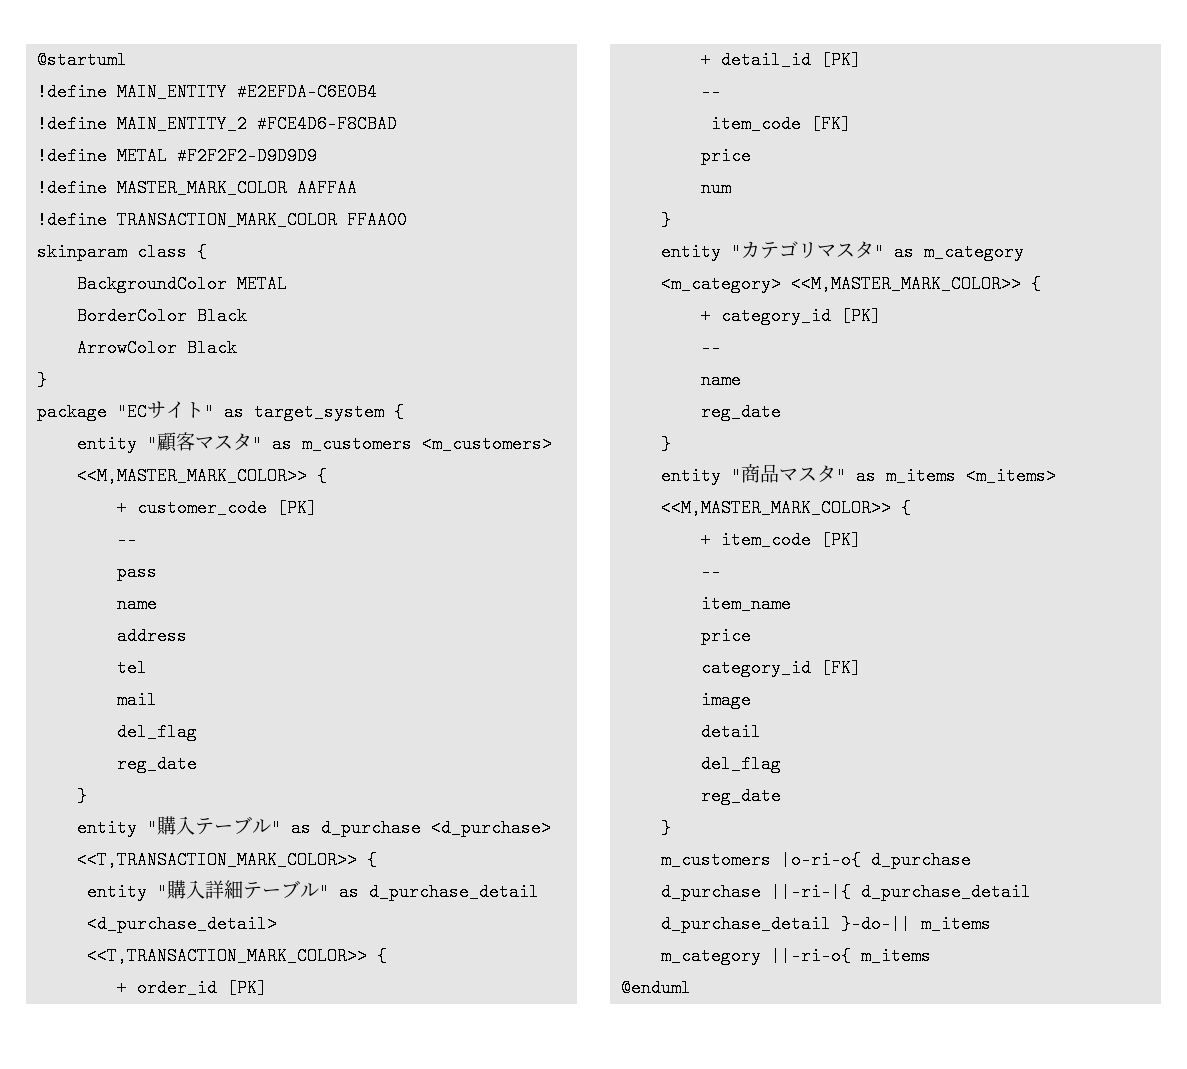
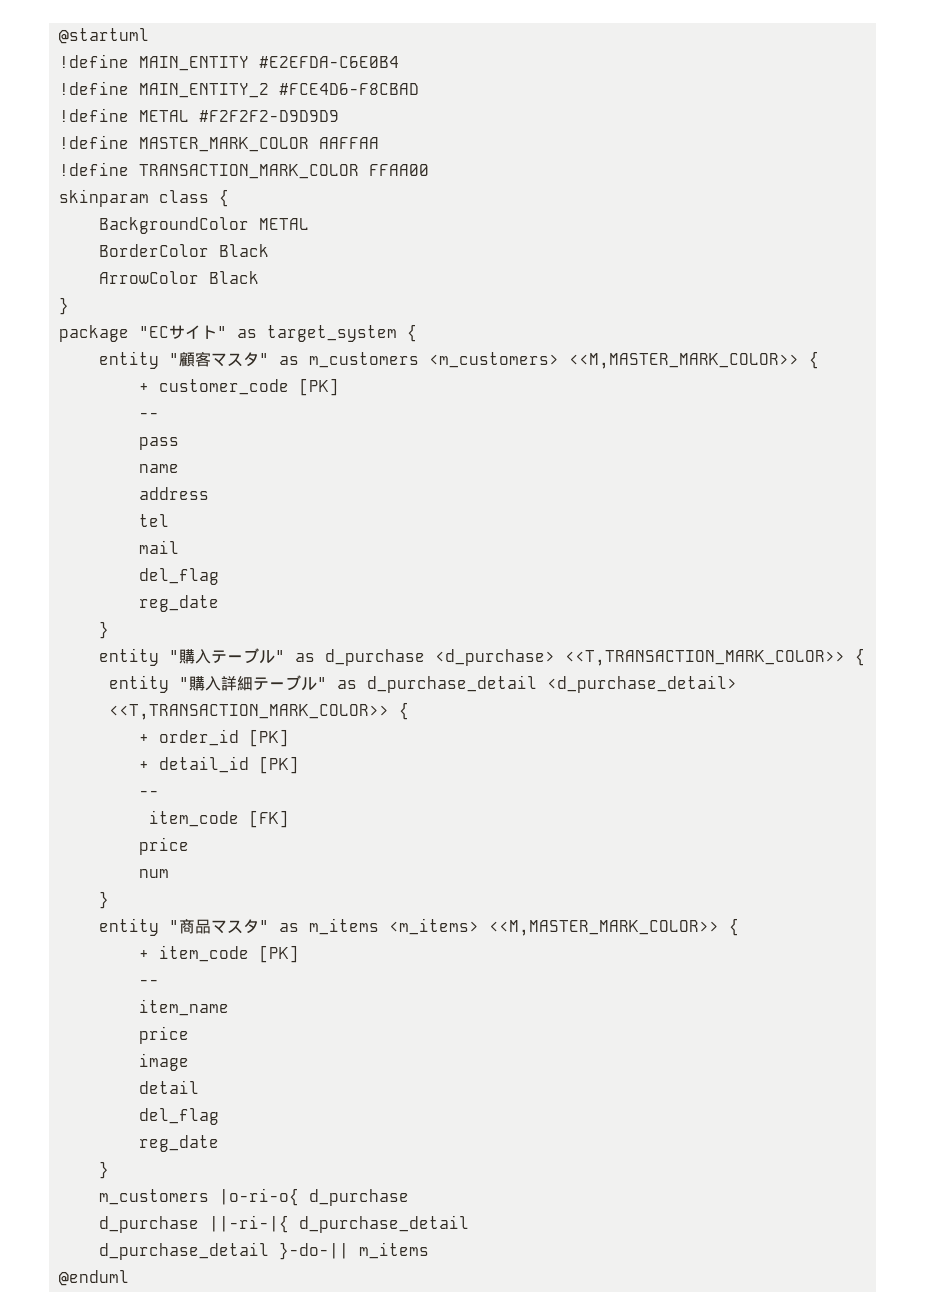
[660,241,1024,261] [660,275,1041,293] [700,307,881,325] [700,339,721,357] [700,371,741,389] [700,403,781,421] [660,435,671,453] // entity "カテゴリマスタ" as m_category <m_category> <<M,MASTER_MARK_COLOR>> { // + category_id [PK] // -- // name // reg_date // } -> (109, 900) none
[700,659,861,677] // category_id [FK] -> (189, 1035) none
[660,947,931,965] // m_category ||-ri-o{ m_items -> (429, 1250) none

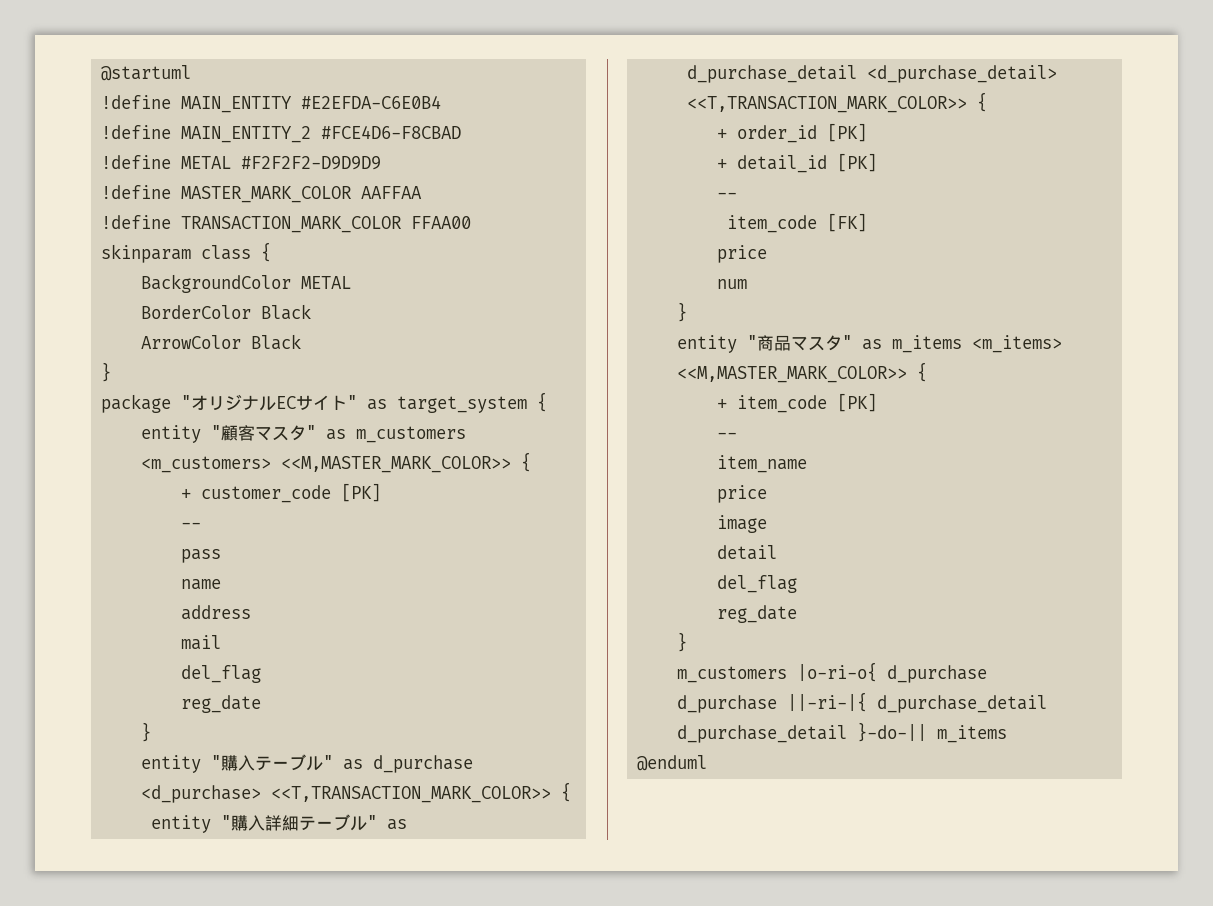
[138,326,169,338] "EC -> [181,394,297,411] "オリジナルEC
[138,514,169,527] // tel -> (252, 612) none

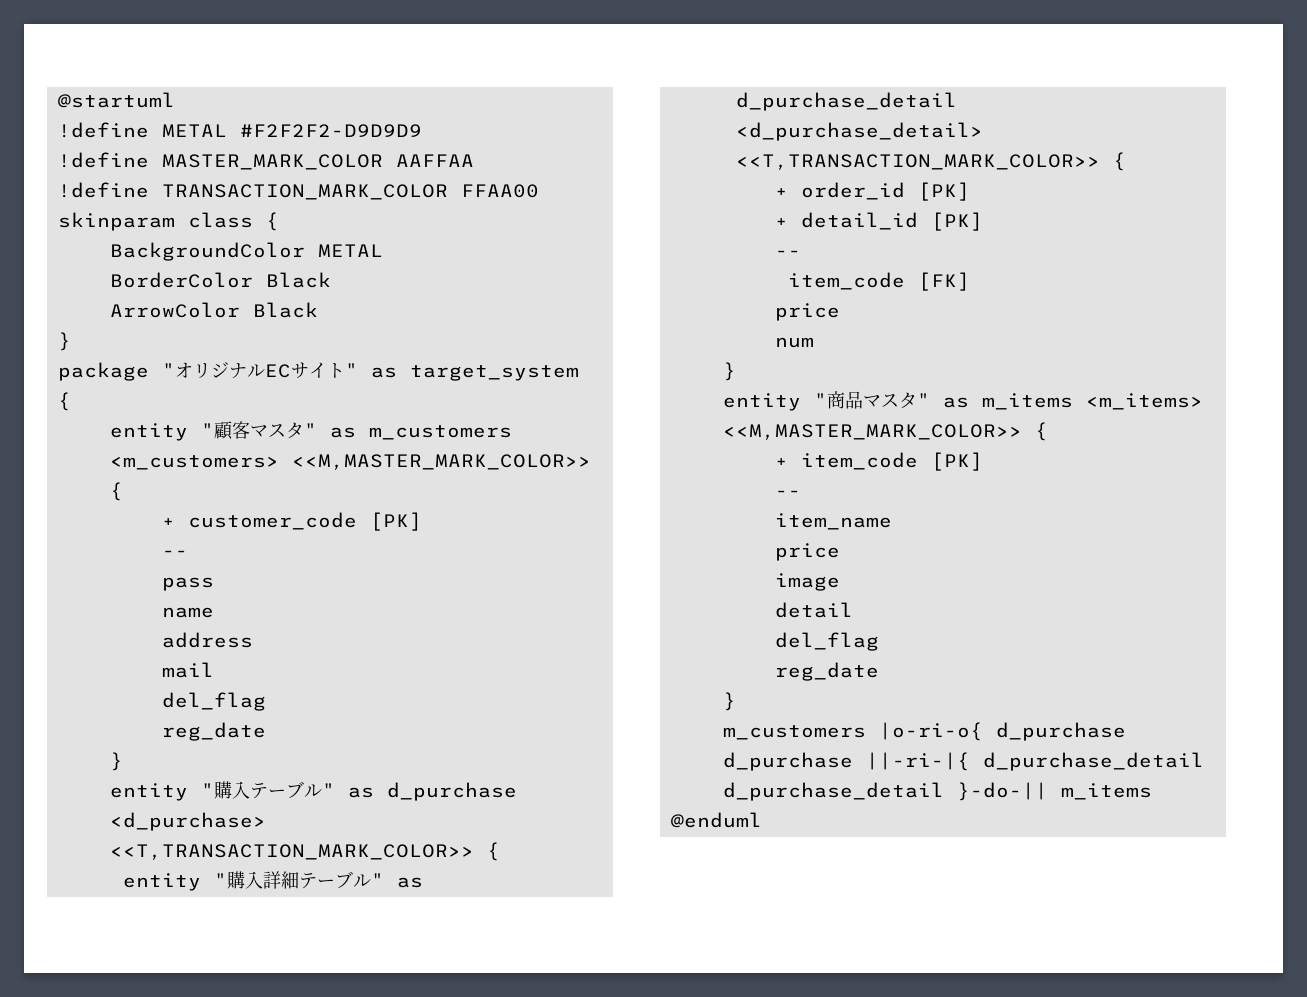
[101,95,442,113] [101,125,462,143] // !define MAIN_ENTITY #E2EFDA-C6E0B4 // !define MAIN_ENTITY_2 #FCE4D6-F8CBAD -> (175, 100) none

